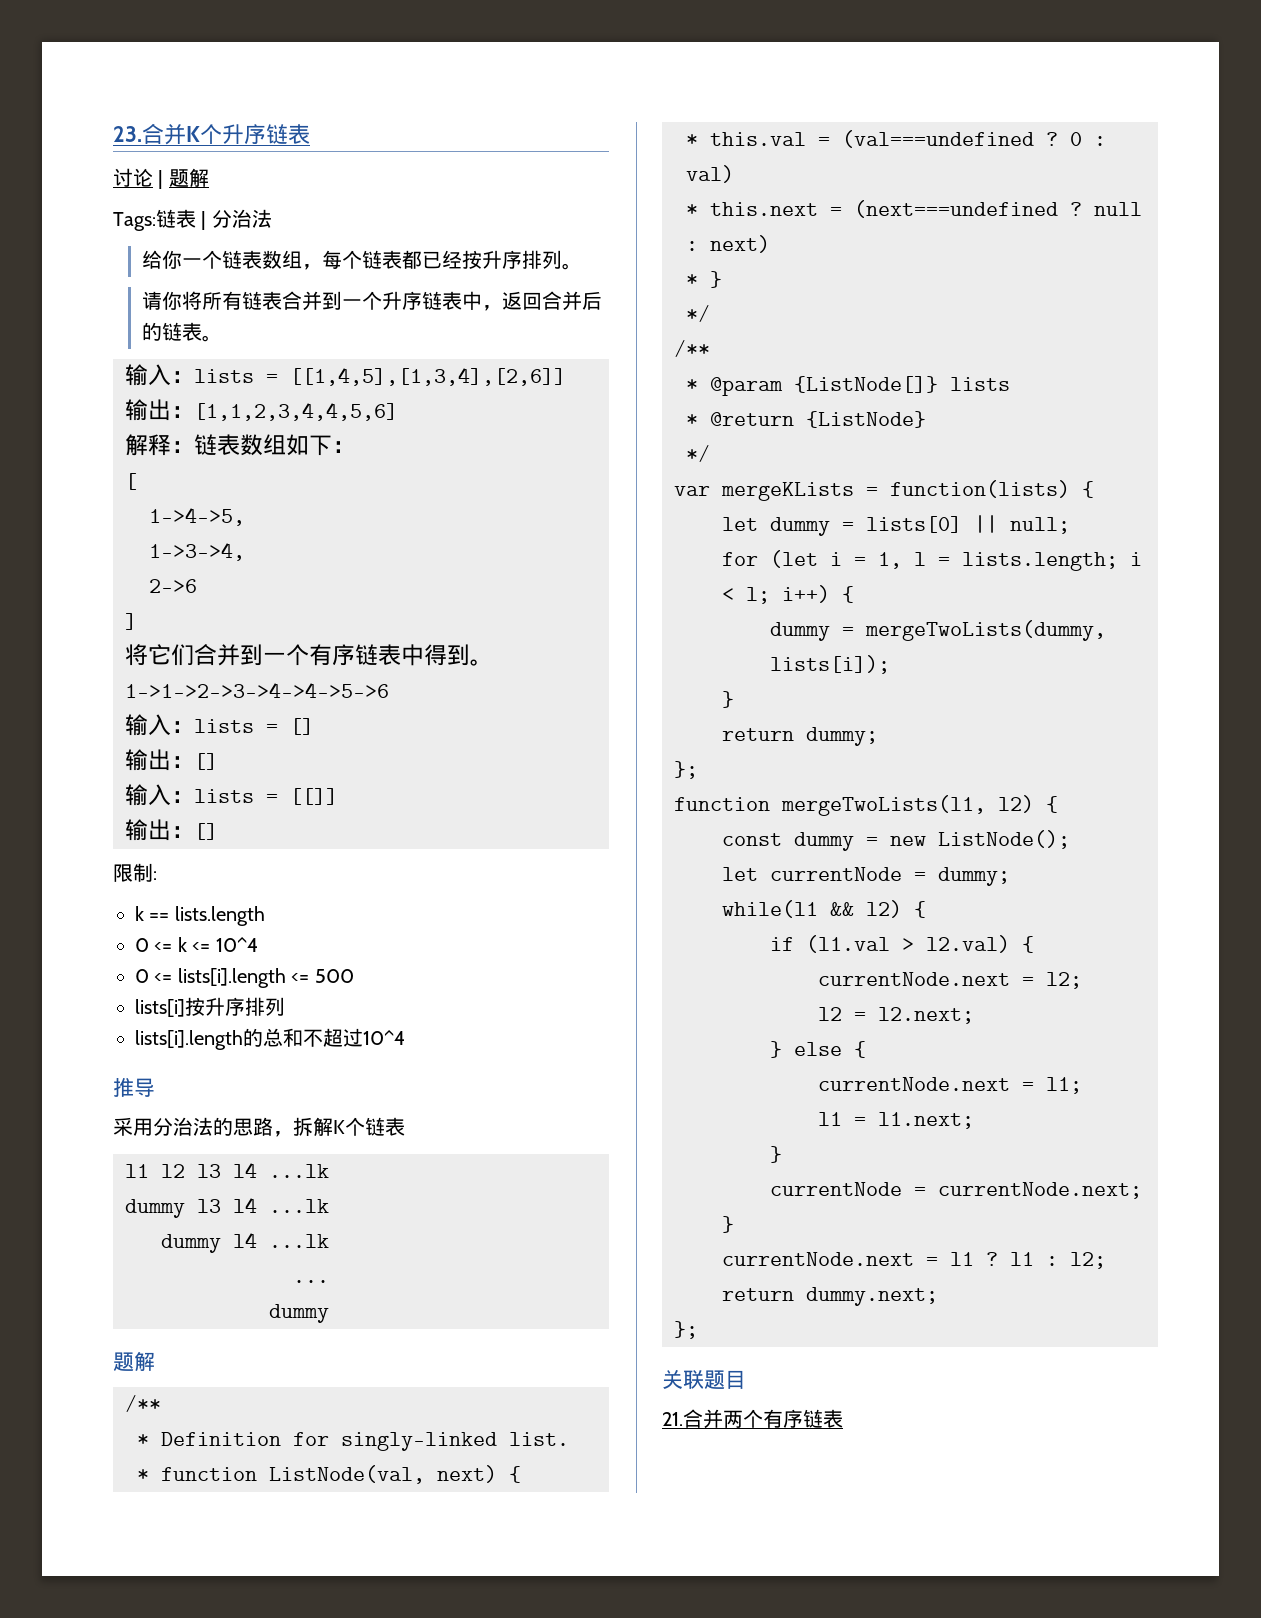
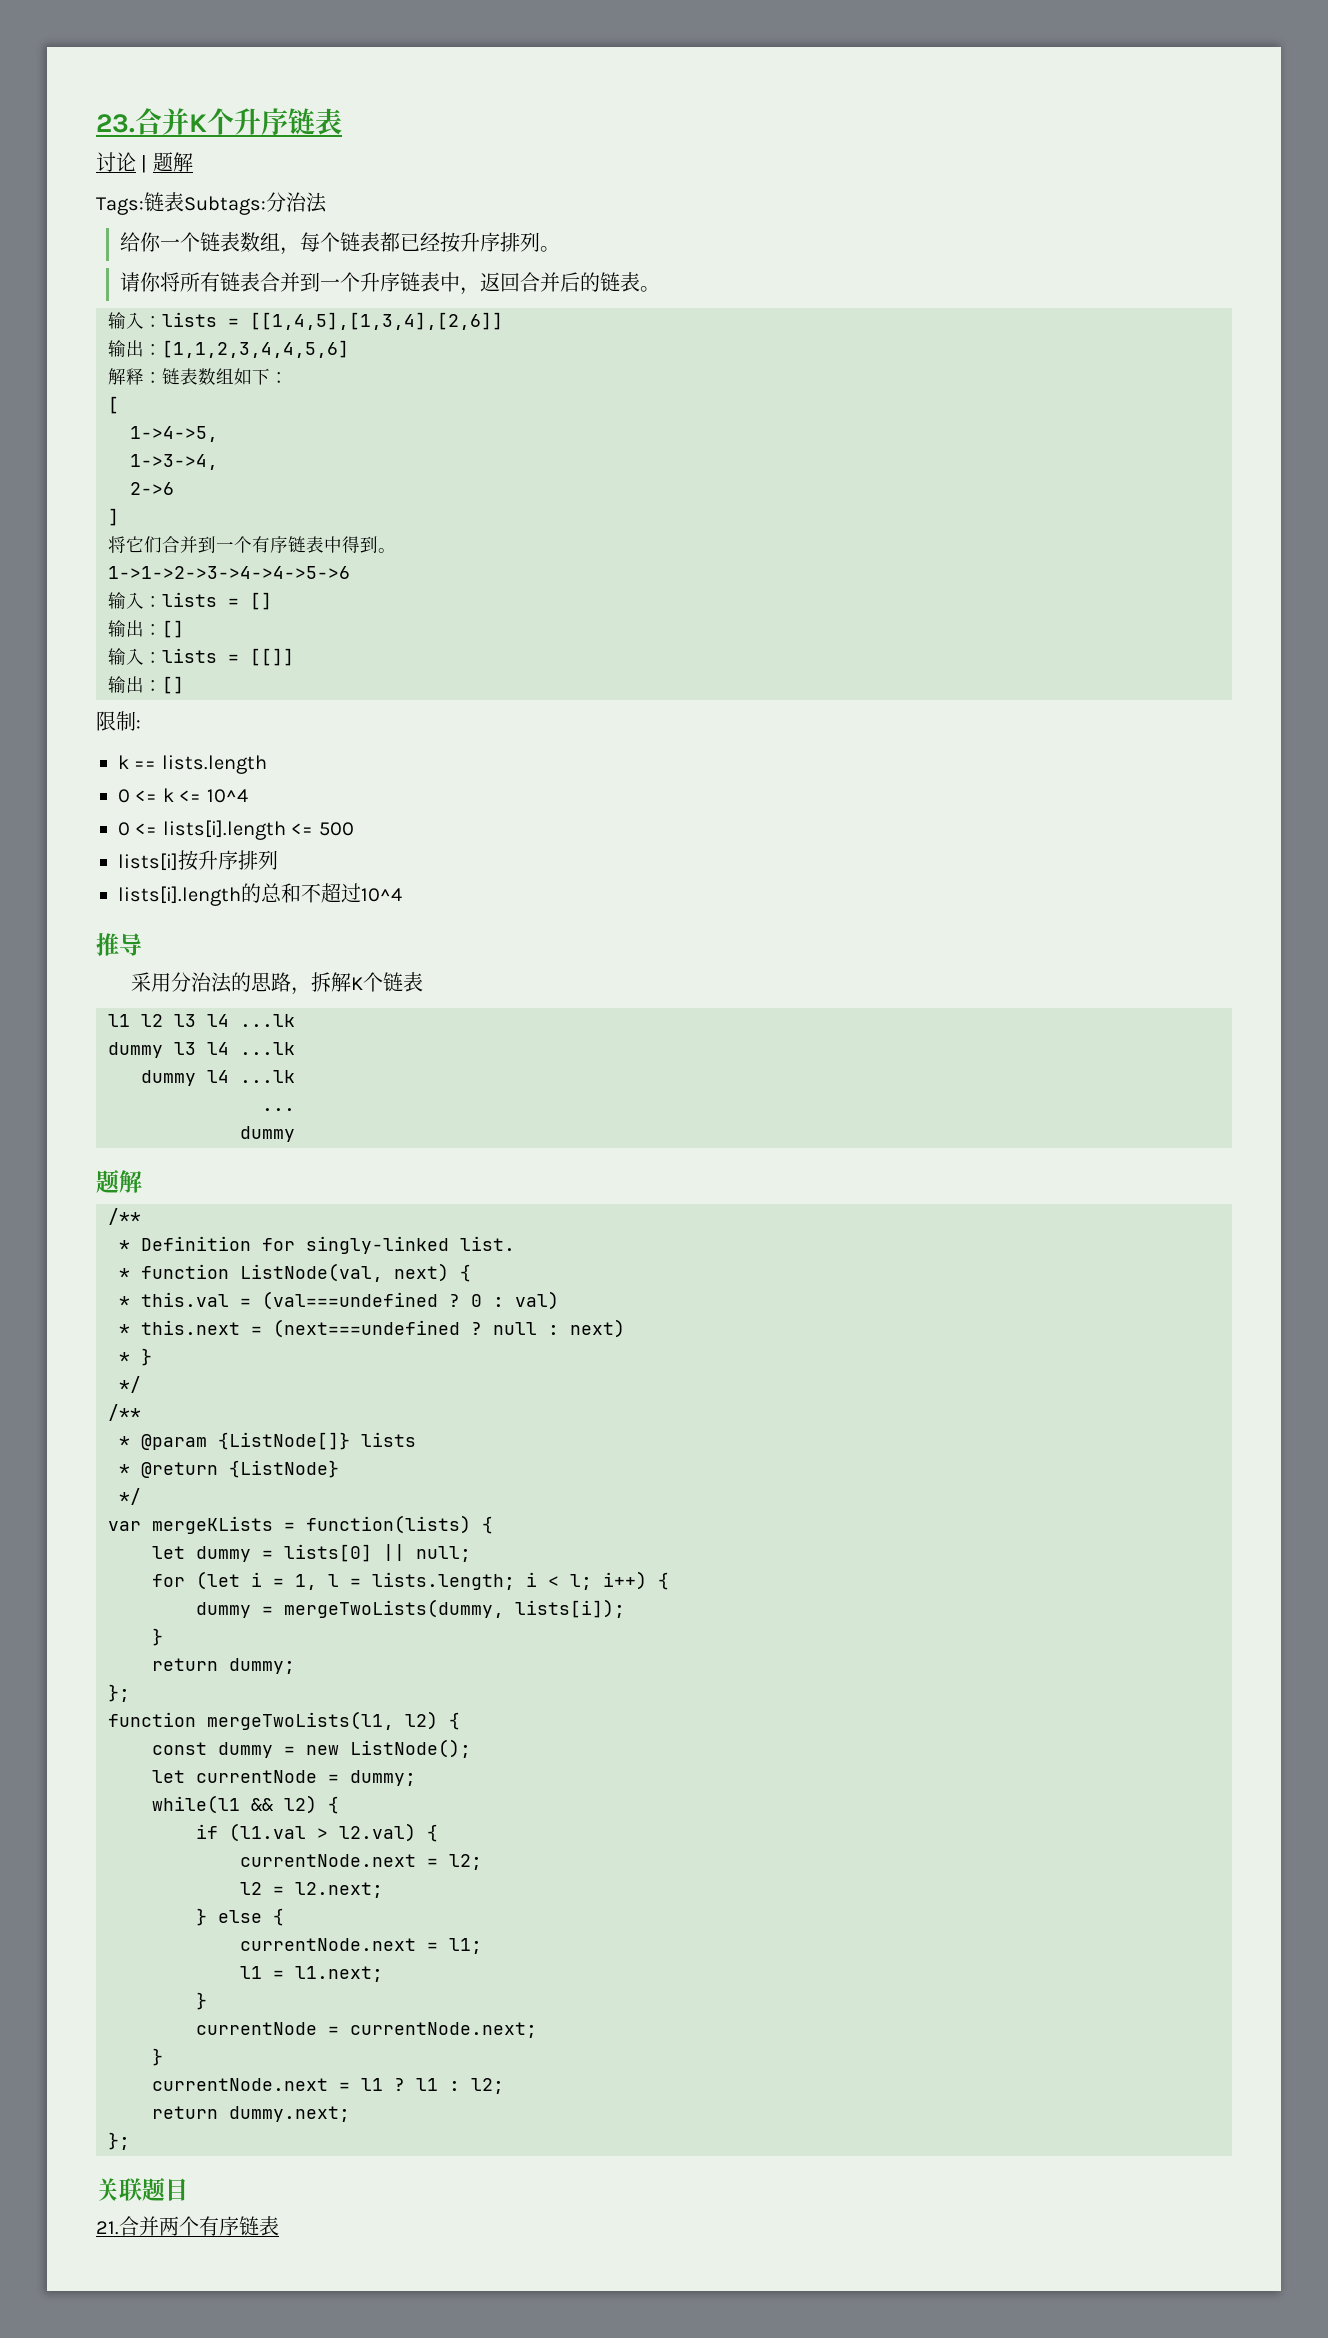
[201,211,207,230] | -> [184,196,266,215] Subtags:

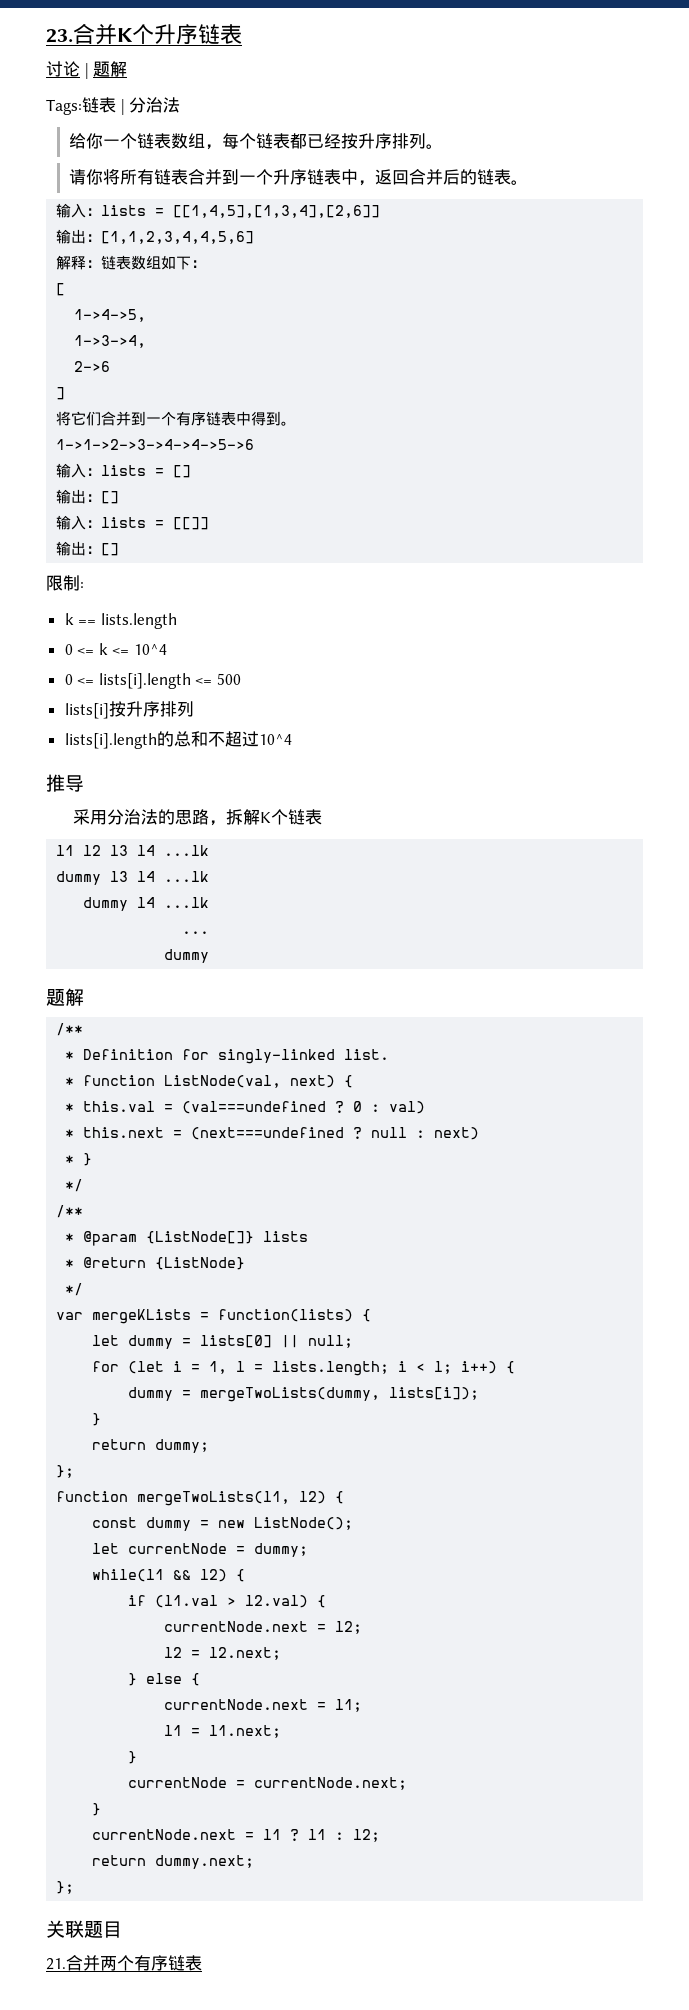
[184,196,266,215] Subtags: -> [120,99,125,115] |

